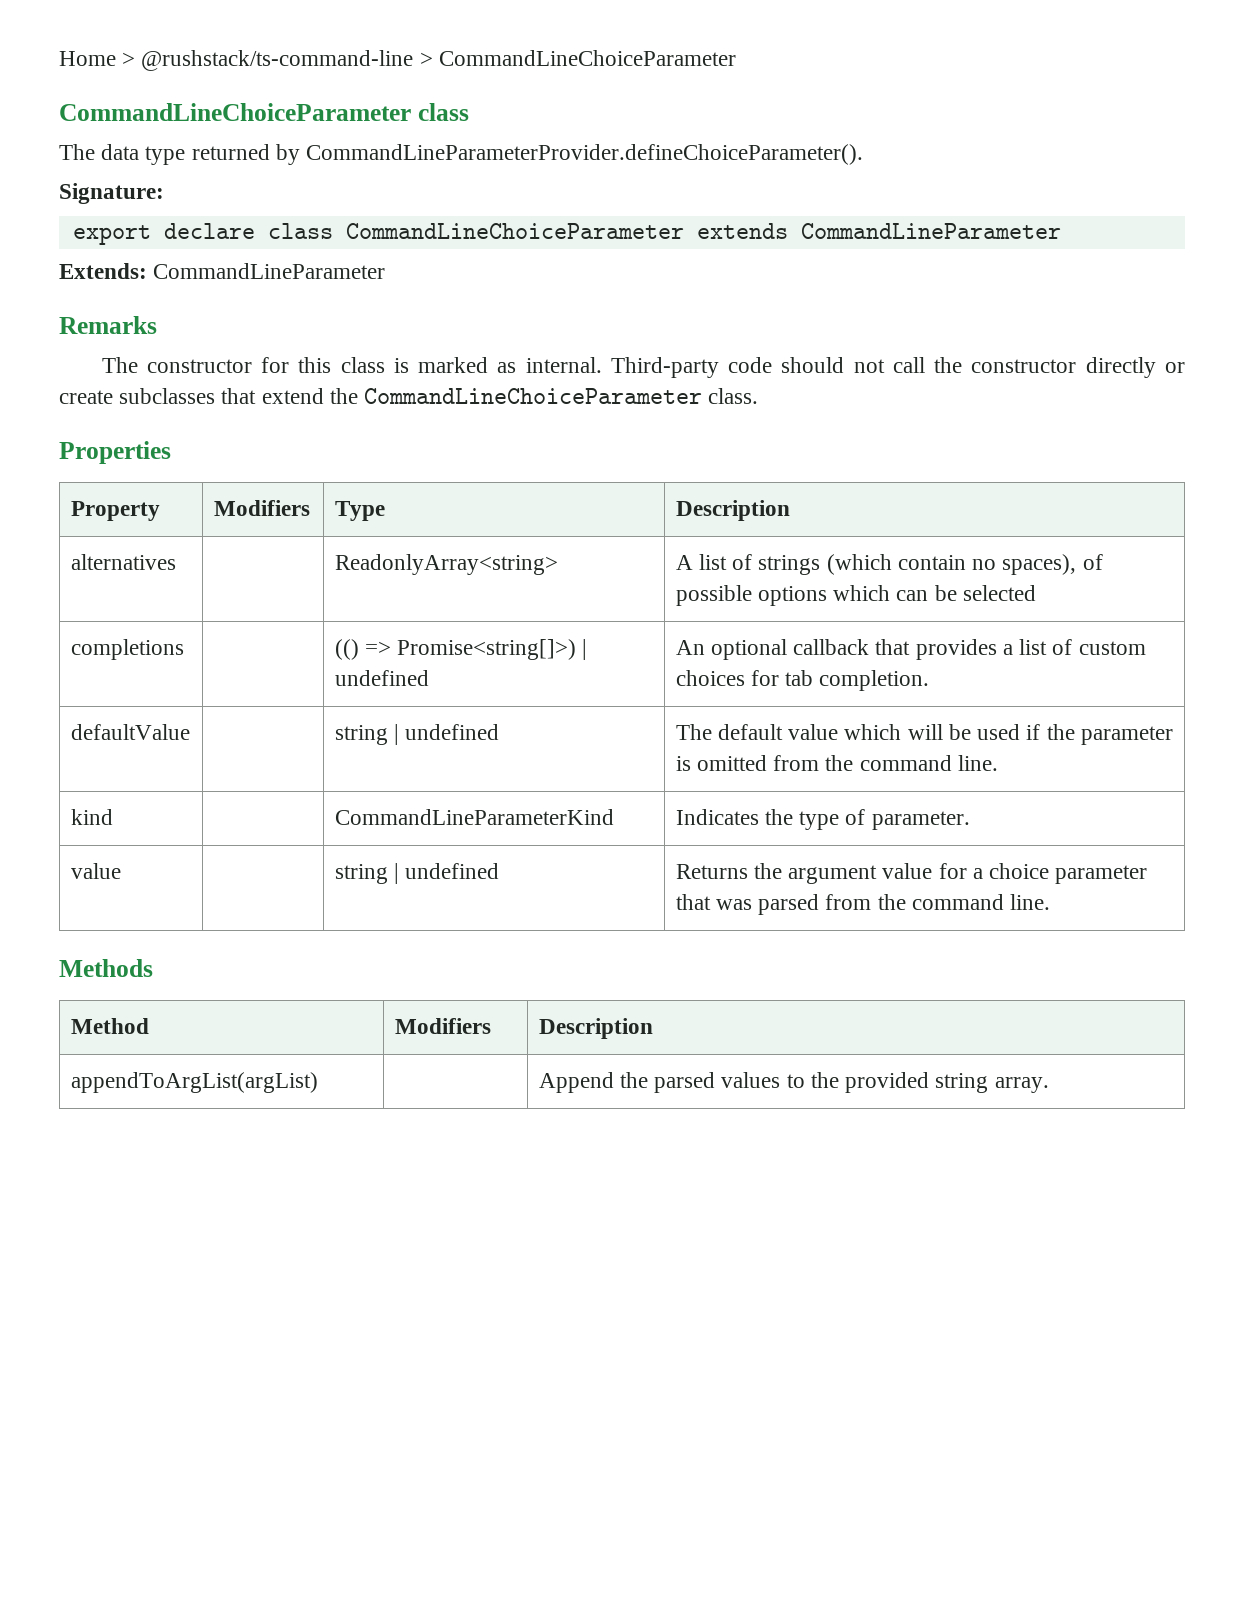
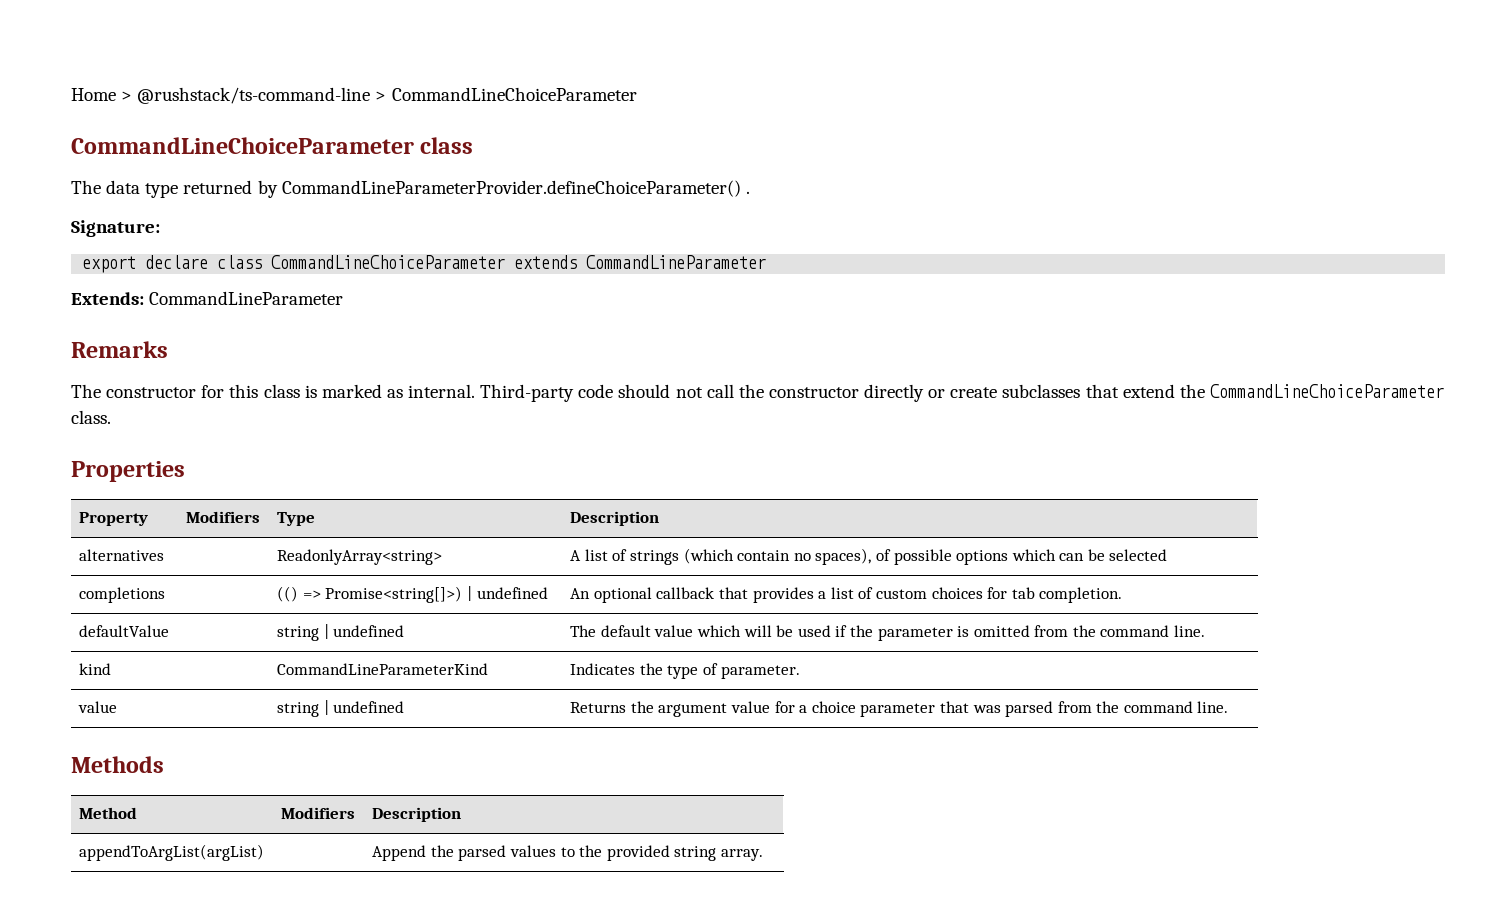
[306,144,864,165] CommandLineParameterProvider.defineChoiceParameter(). -> [281,180,750,197] CommandLineParameterProvider.defineChoiceParameter() .

